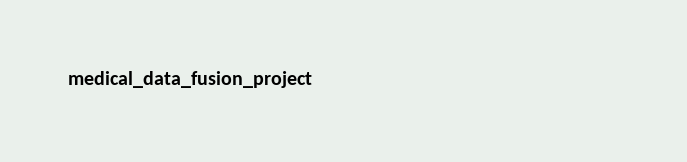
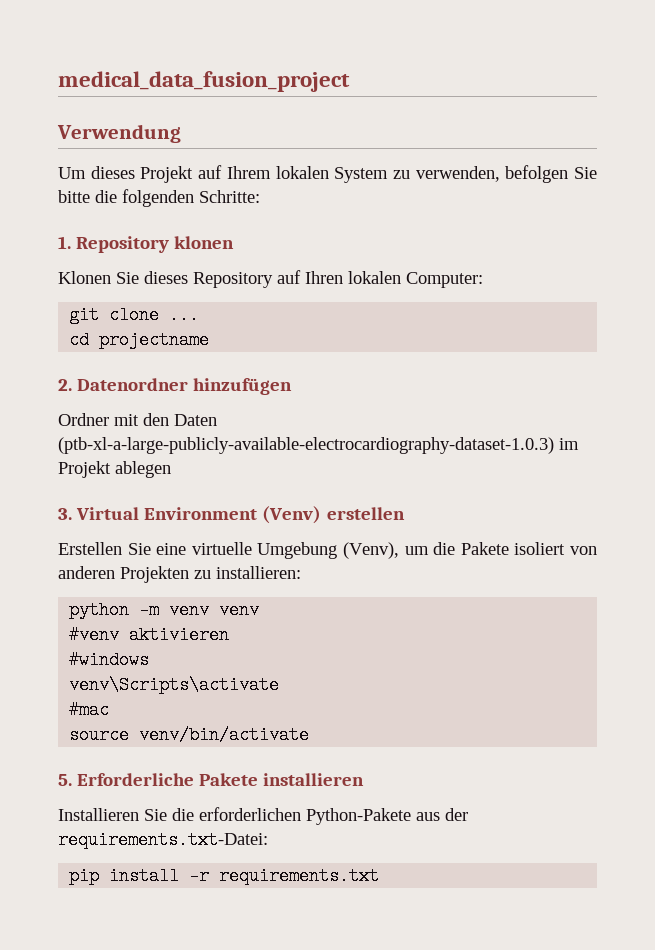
(312, 79) none -> [57,124,181,143] [58,165,597,183] [58,189,260,207] [58,236,235,253] [58,270,483,288] [69,306,200,324] [69,331,210,349] [58,378,293,395] [58,413,217,426] [58,437,579,454] [58,461,171,478] [58,506,405,524] [58,542,598,559] [58,566,301,583] [69,601,260,619] [69,626,230,644] [69,651,150,669] [69,676,280,694] [69,701,110,719] [69,726,310,744] [58,773,365,786] [58,807,468,825] [58,831,268,849] [69,867,380,885] // Verwendung // Um dieses Projekt auf Ihrem lokalen System zu verwenden, befolgen Sie bitte die folgenden Schritte: // 1. Repository klonen // Klonen Sie dieses Repository auf Ihren lokalen Computer: // git clone ... // cd projectname // 2. Datenordner hinzufügen // Ordner mit den Daten (ptb-xl-a-large-publicly-available-electrocardiography-dataset-1.0.3) im Projekt ablegen // 3. Virtual Environment (Venv) erstellen // Erstellen Sie eine virtuelle Umgebung (Venv), um die Pakete isoliert von anderen Projekten zu installieren: // python -m venv venv // #venv aktivieren // #windows // venv\Scripts\activate // #mac // source venv/bin/activate // 5. Erforderliche Pakete installieren // Installieren Sie die erforderlichen Python-Pakete aus der requirements.txt-Datei: // pip install -r requirements.txt

